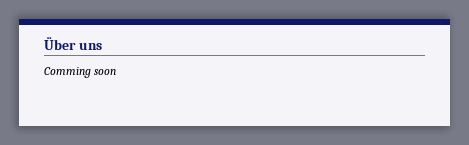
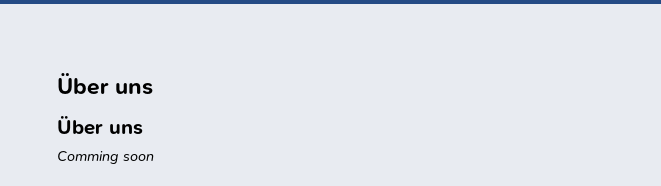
[44,37,102,50] Über uns -> [57,73,154,95] [57,116,143,135] Über uns // Über uns

